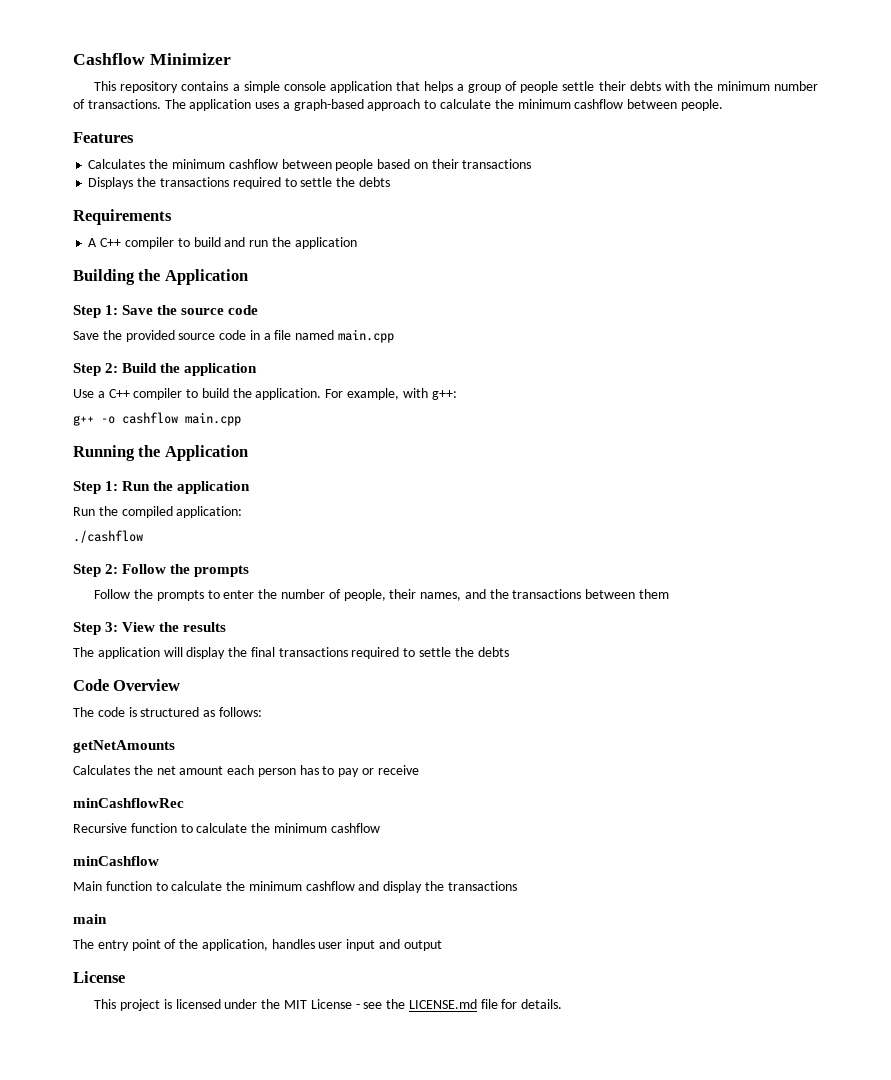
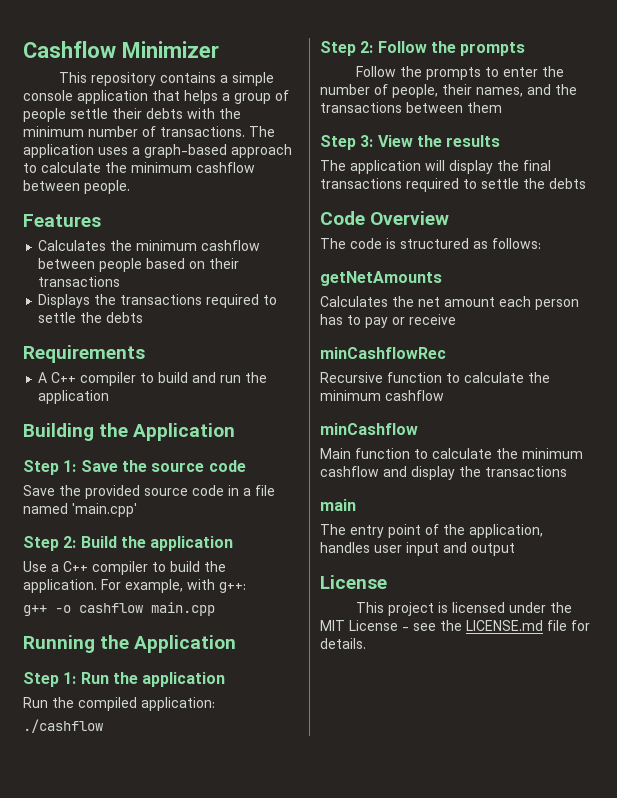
[338,329,395,343] main.cpp -> [72,503,137,517] 'main.cpp'

